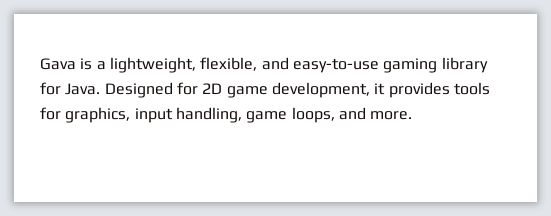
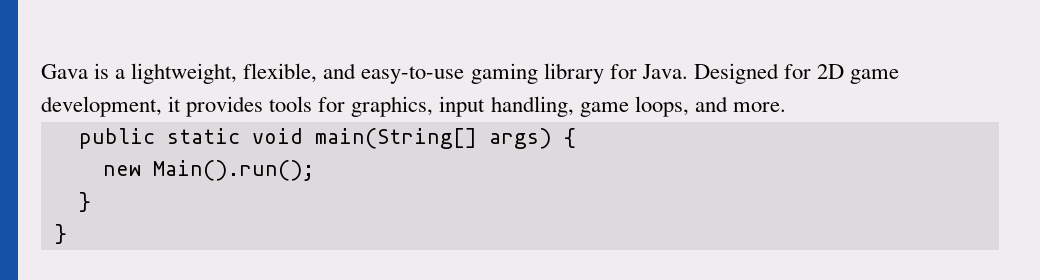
(413, 115) none -> [78,128,576,149] [102,160,314,181] [78,192,91,212] [54,224,67,244] // public static void main(String[] args) { // new Main().run(); // } // }

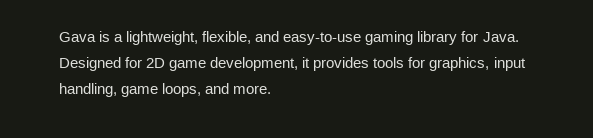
[78,128,576,149] [102,160,314,181] [78,192,91,212] [54,224,67,244] // public static void main(String[] args) { // new Main().run(); // } // } -> (272, 89) none

